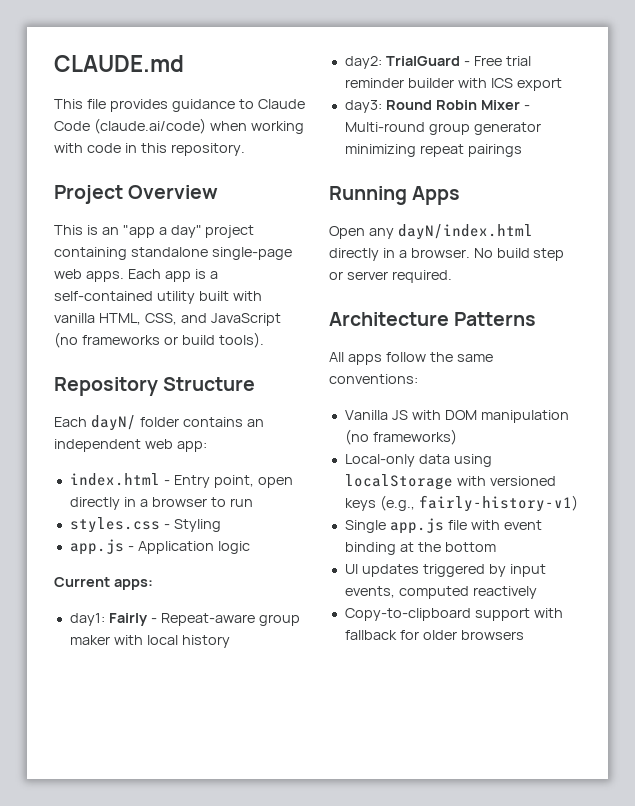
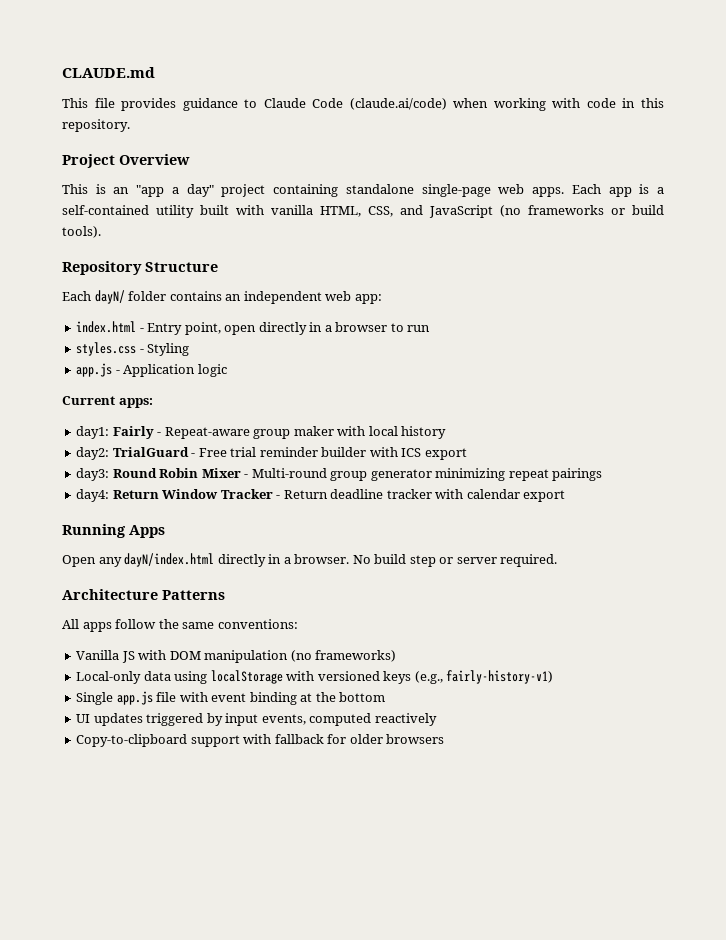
(522, 150) none -> [76,489,566,502] // day4: Return Window Tracker - Return deadline tracker with calendar export

